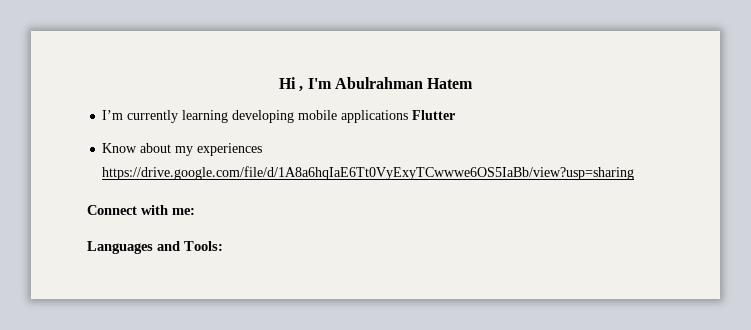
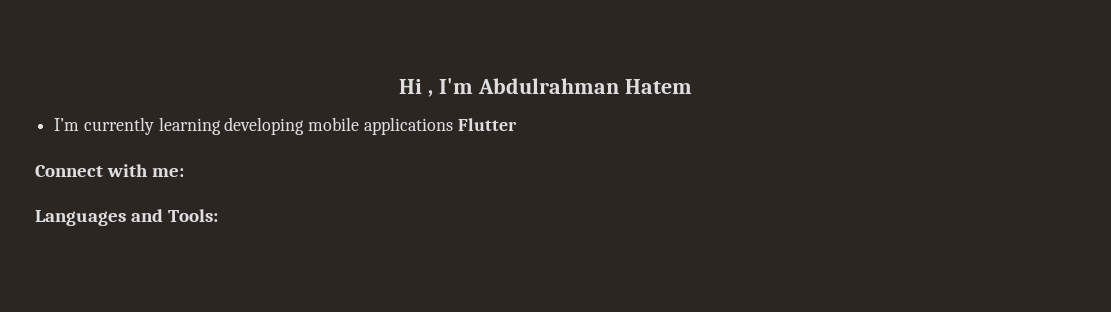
[334,77,423,89] Abulrahman -> [477,78,619,94] Abdulrahman
[102,143,263,156] [102,166,635,180] // Know about my experiences https://drive.google.com/file/d/1A8a6hqIaE6Tt0VyExyTCwwwe6OS5IaBb/view?usp=sharing -> (517, 124) none

